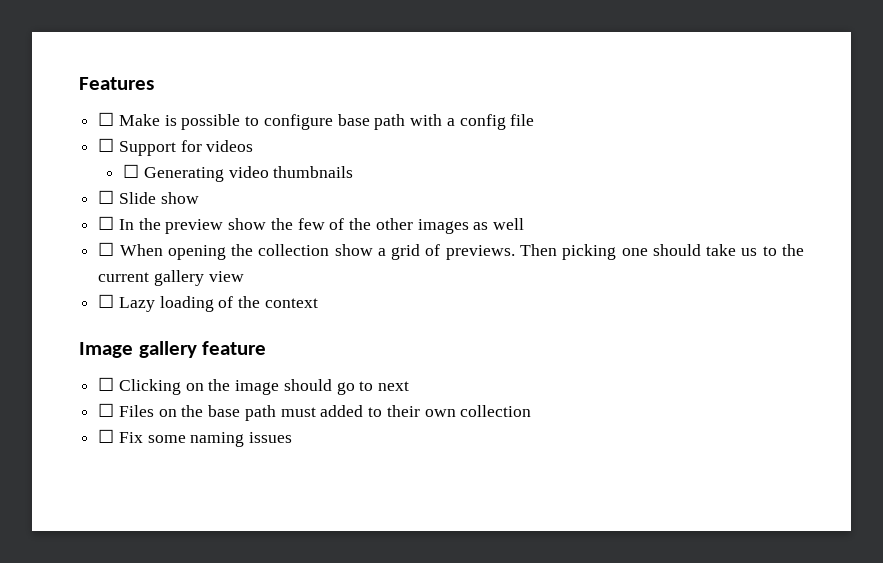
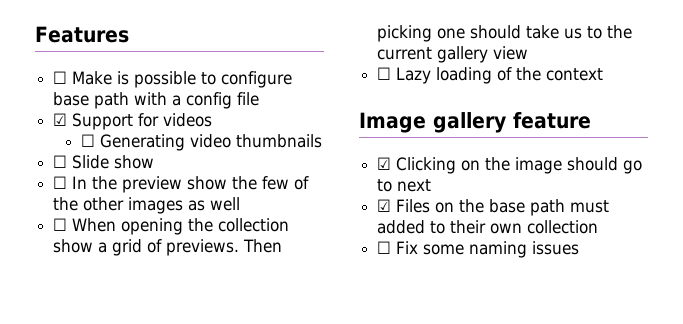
[98,138,115,152] ☐ -> [53,113,68,126] ☑
[98,377,115,391] ☐ -> [377,157,392,170] ☑
[98,403,115,417] ☐ -> [377,199,392,212] ☑

